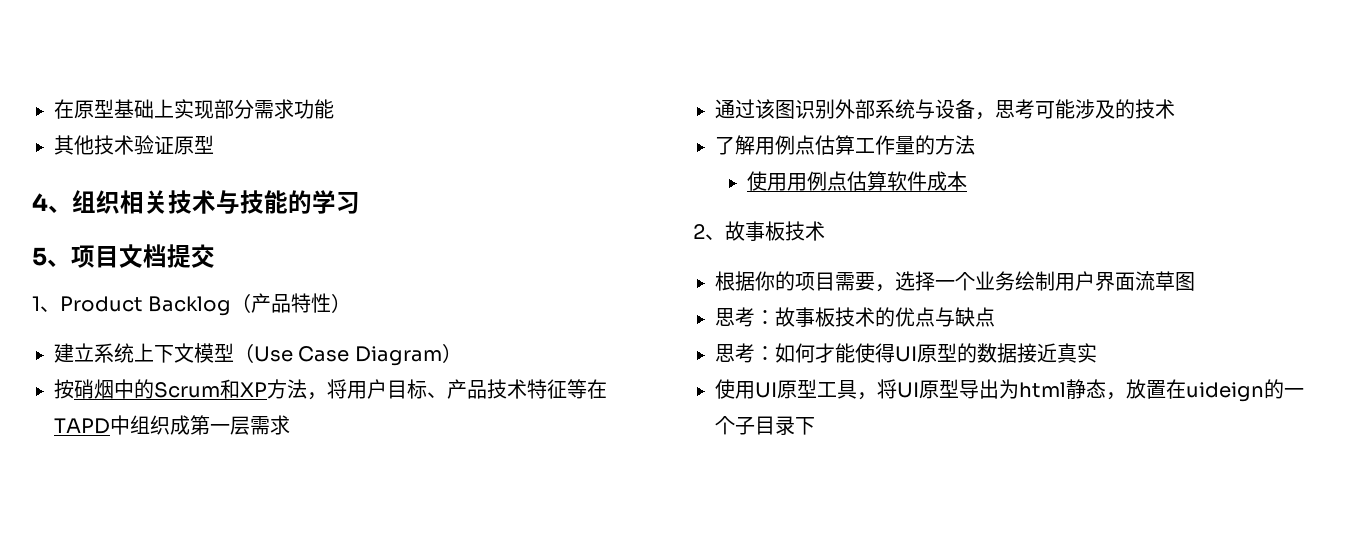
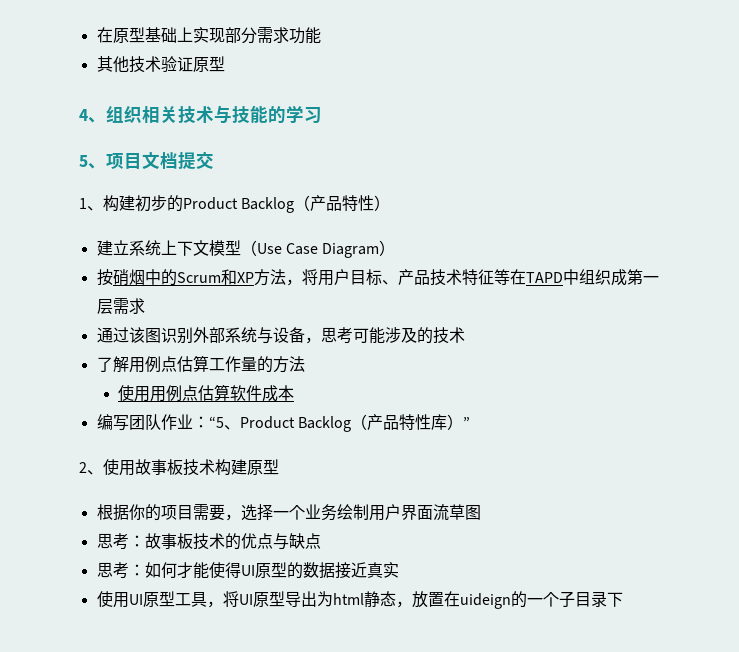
(60, 309) none -> [103,195,183,212] 构建初步的
(967, 181) none -> [96,414,470,432] // 编写团队作业：“5、Product Backlog（产品特性库）”
[725,221,825,241] 故事板技术 -> [103,459,279,476] 使用故事板技术构建原型

